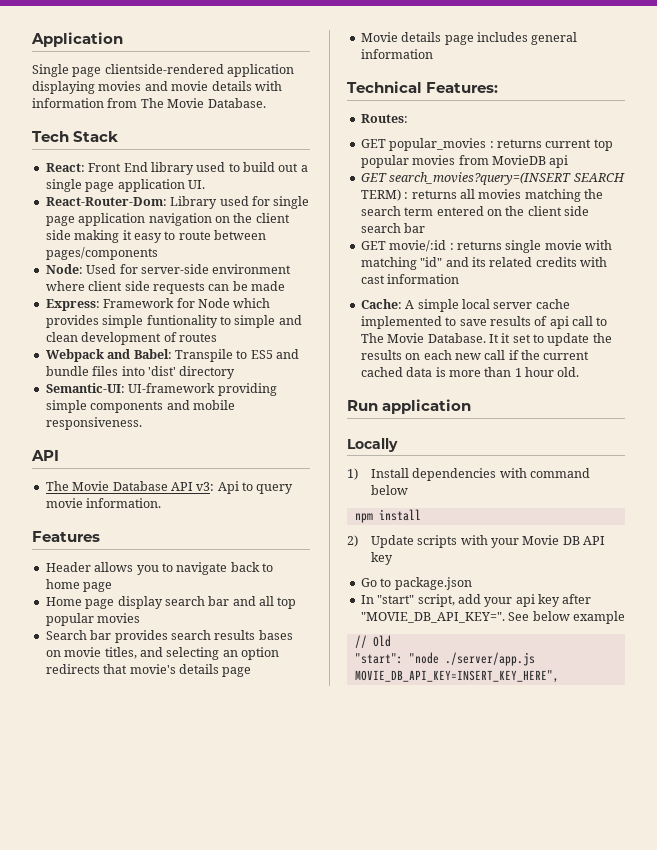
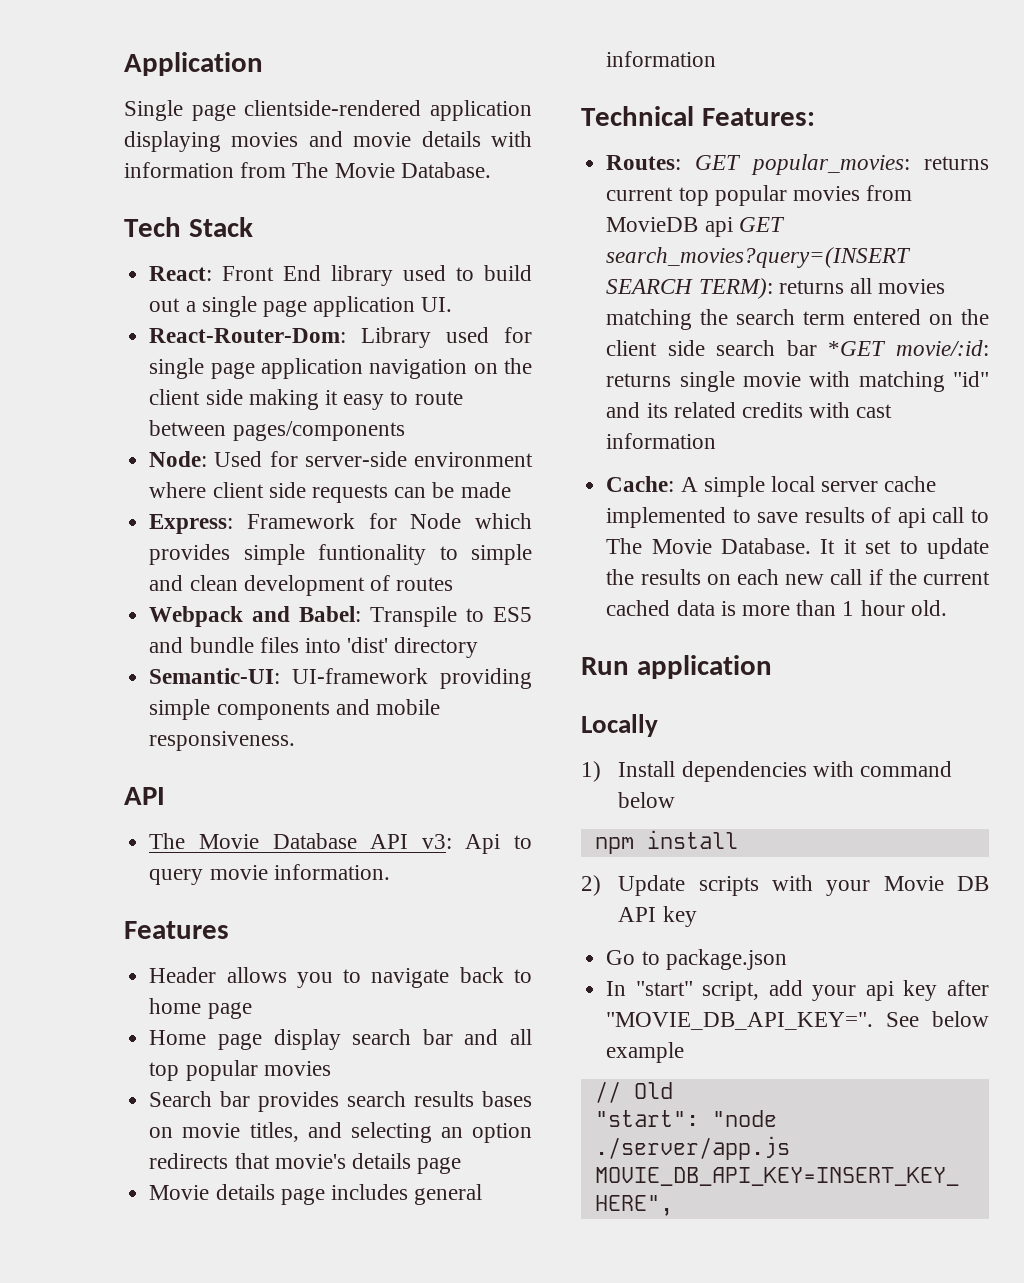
[360,138,494,151] // GET popular_movies : -> [695,154,911,175] GET popular_movies:
(569, 161) // -> (733, 227) none
[360,189,409,201] TERM) : -> [698,278,773,299] TERM):
[360,240,454,252] // GET movie/:id : -> [828,340,989,356] *GET movie/:id:

